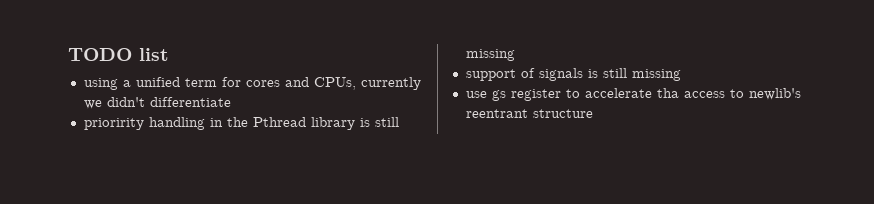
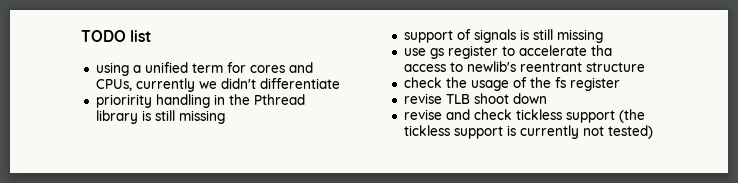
(593, 113) none -> [403,77,620,91] [403,93,547,104] [403,109,645,123] [403,125,653,139] // check the usage of the fs register // revise TLB shoot down // revise and check tickless support (the tickless support is currently not tested)

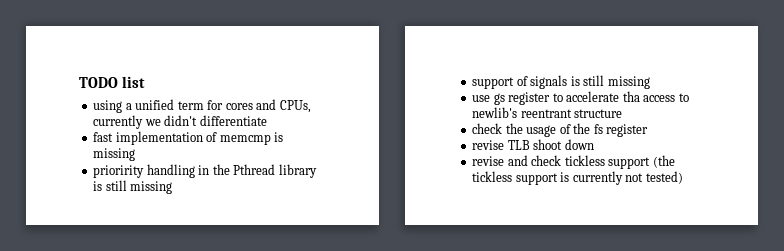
(340, 83) none -> [93,131,284,145] [93,148,136,161] // fast implementation of memcmp is missing

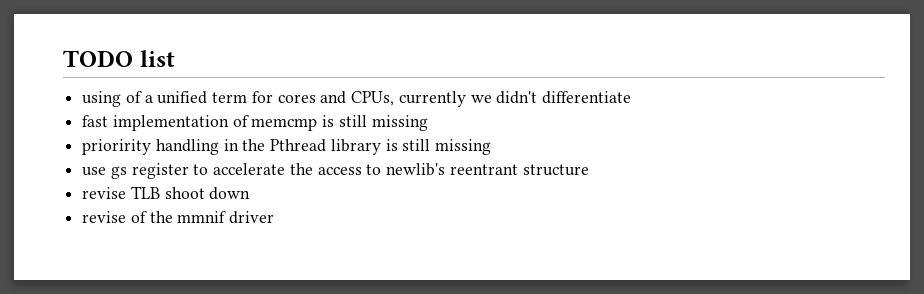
(123, 106) none -> [125,91,142,103] of
(284, 137) none -> [338,115,367,127] still
[472,75,650,89] // support of signals is still missing -> (492, 147) none
[622,91,640,102] tha -> [289,163,313,175] the
[472,123,649,137] // check the usage of the fs register -> (589, 170) none
[507,155,675,169] [472,171,683,185] and check tickless support (the tickless support is currently not tested) -> [130,211,275,224] of the mmnif driver

